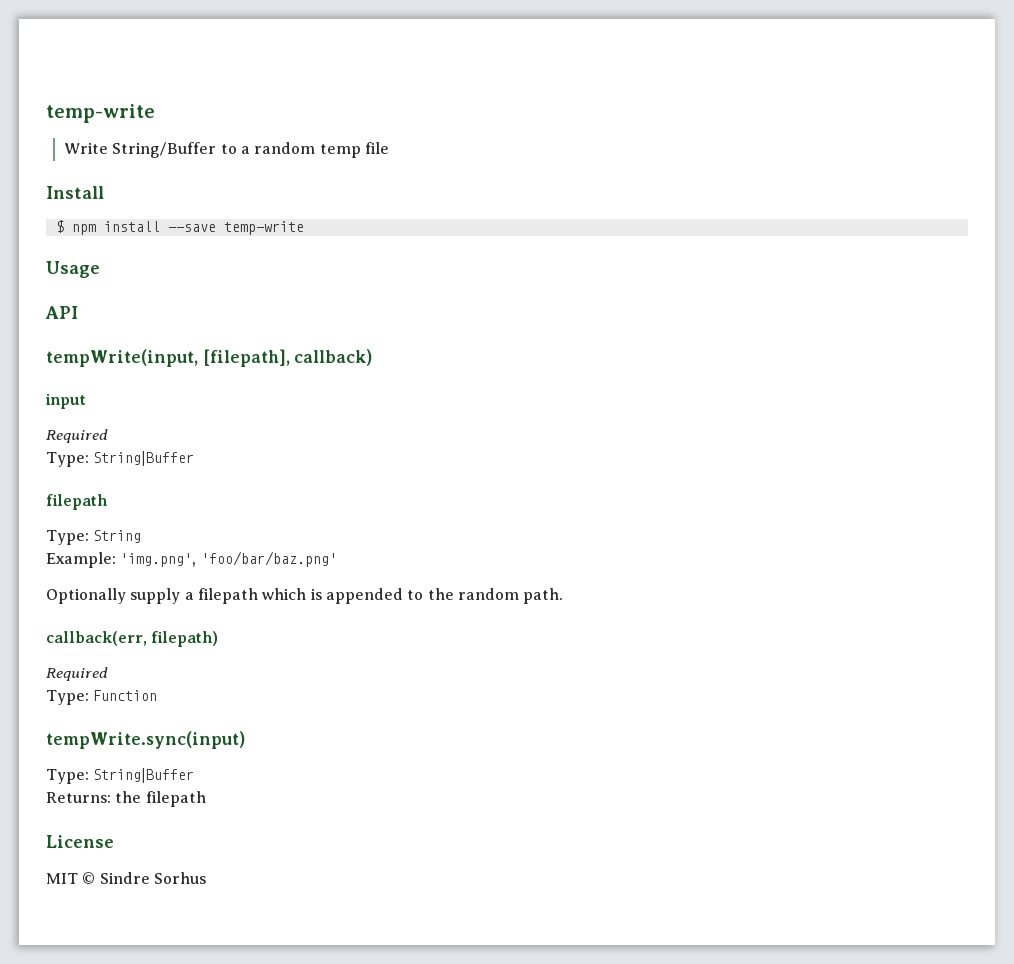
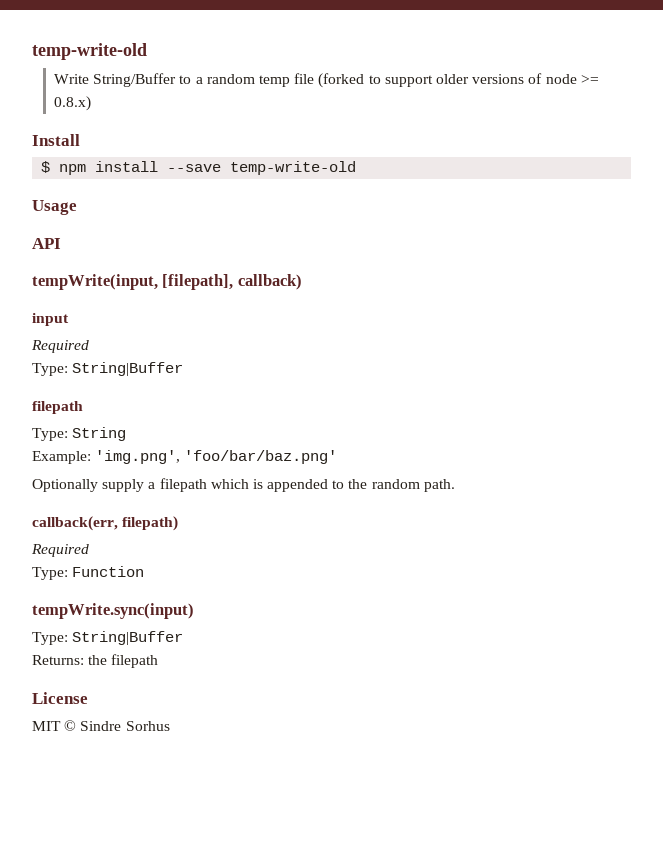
[46,104,155,123] temp-write -> [32,43,147,60] temp-write-old
(389, 148) none -> [318,73,599,88] [54,96,92,111] (forked to support older versions of node >= 0.8.x)
[223,221,304,235] temp-write -> [230,161,357,175] temp-write-old

